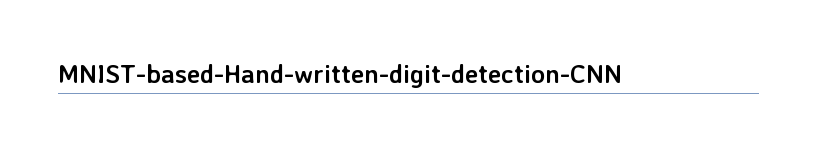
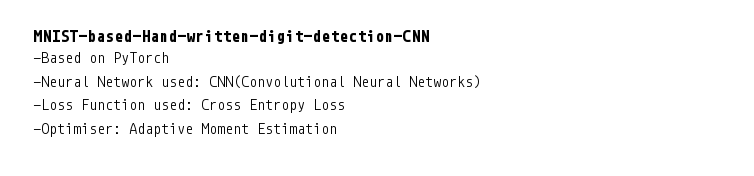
(622, 76) none -> [33,52,169,65] [33,75,481,89] [33,99,345,113] [33,123,337,137] // -Based on PyTorch // -Neural Network used: CNN(Convolutional Neural Networks) // -Loss Function used: Cross Entropy Loss // -Optimiser: Adaptive Moment Estimation

